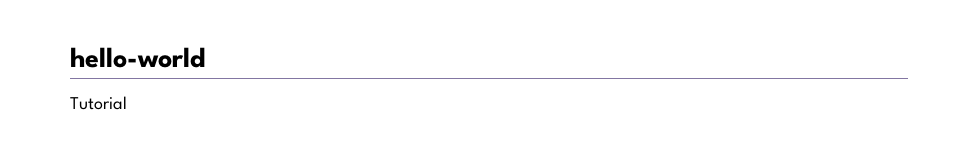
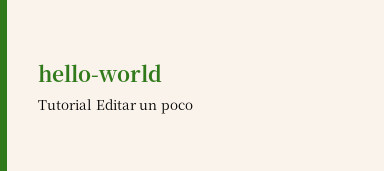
(127, 103) none -> [95,99,193,114] Editar un poco

